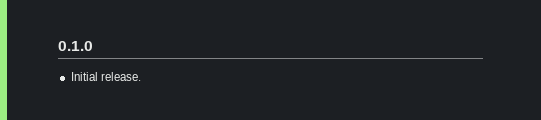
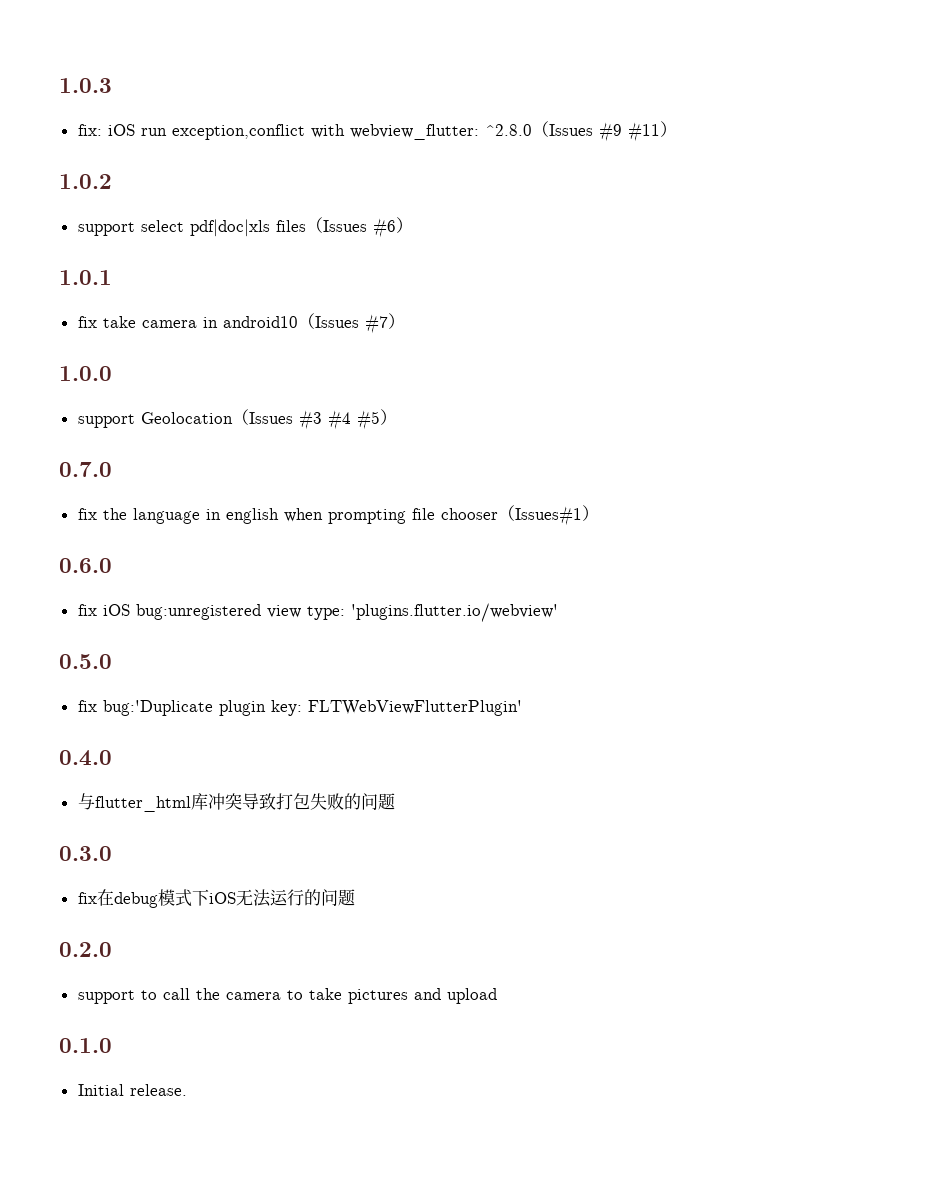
(58, 46) none -> [59,78,112,93] [77,121,677,142] [59,174,112,189] [77,217,413,238] [59,270,112,285] [77,313,405,334] [59,366,112,381] [77,409,397,430] [59,462,112,477] [77,505,599,526] [59,558,112,573] [77,603,558,622] [59,654,112,669] [77,700,522,716] [59,750,112,766] [77,793,395,812] [59,846,112,861] [77,889,355,908] [59,942,112,957] [77,988,497,1004] 1.0.3 // fix: iOS run exception,conflict with webview_flutter: ^2.8.0（Issues #9 #11） // 1.0.2 // support select pdf|doc|xls files（Issues #6） // 1.0.1 // fix take camera in android10（Issues #7） // 1.0.0 // support Geolocation（Issues #3 #4 #5） // 0.7.0 // fix the language in english when prompting file chooser（Issues#1） // 0.6.0 // fix iOS bug:unregistered view type: 'plugins.flutter.io/webview' // 0.5.0 // fix bug:'Duplicate plugin key: FLTWebViewFlutterPlugin' // 0.4.0 // 与flutter_html库冲突导致打包失败的问题 // 0.3.0 // fix在debug模式下iOS无法运行的问题 // 0.2.0 // support to call the camera to take pictures and upload //

